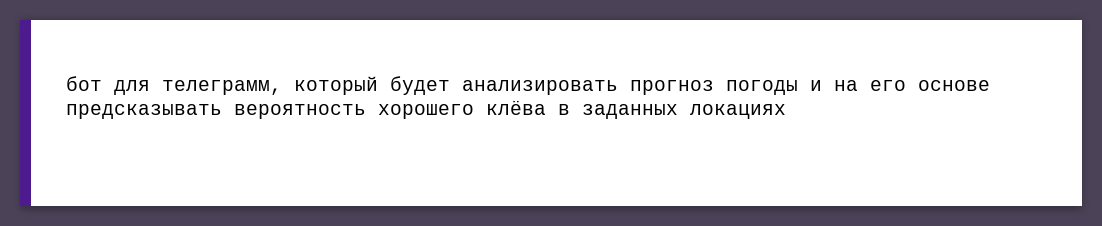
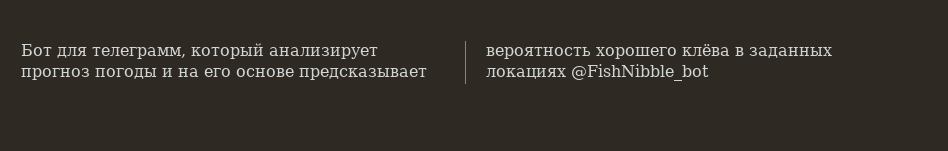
[66,76,102,91] бот -> [21,44,52,56] Бот
[390,76,618,95] будет анализировать -> [269,47,378,59] анализирует
[66,104,222,119] предсказывать -> [299,68,427,80] предсказывает
(786, 111) none -> [571,64,709,81] @FishNibble_bot

